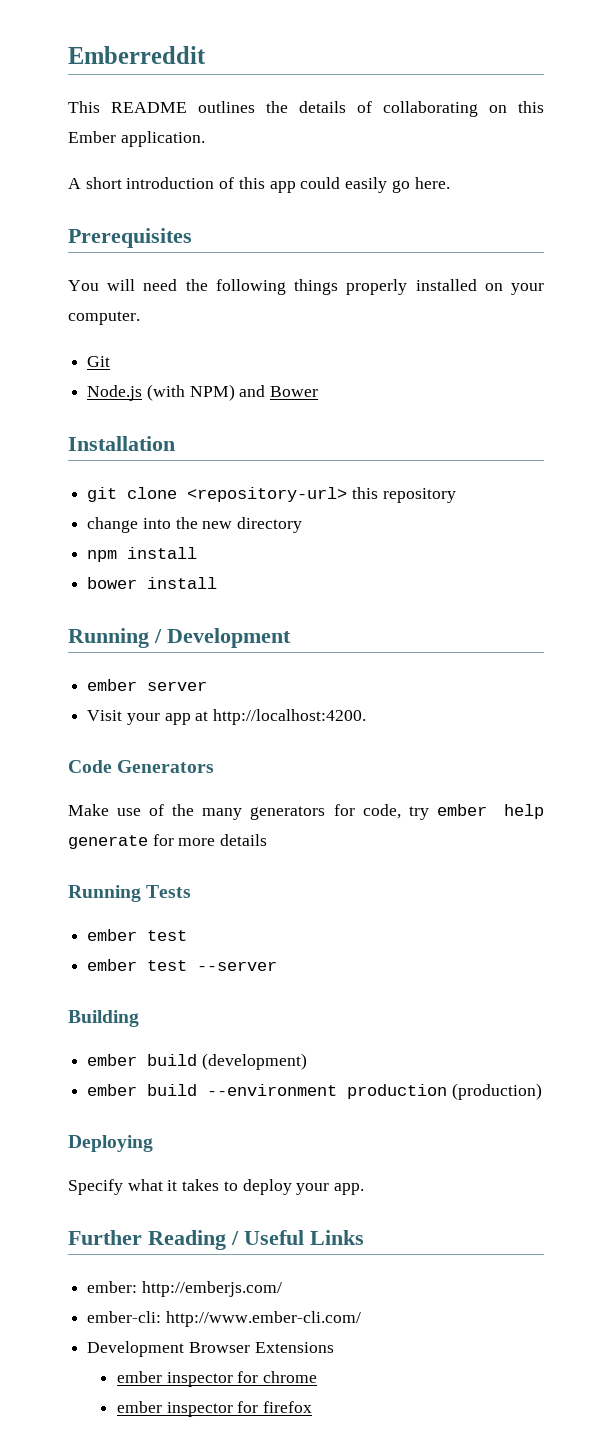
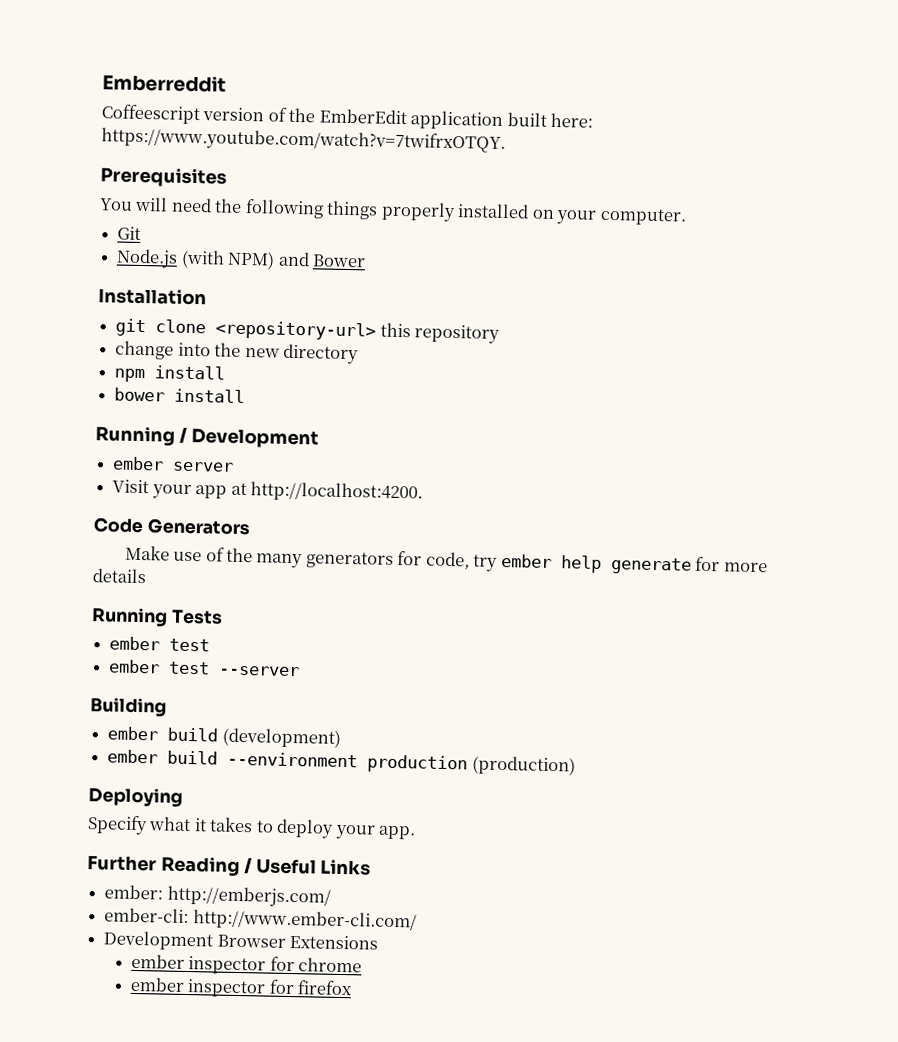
[68,101,544,117] [68,131,205,147] [68,177,450,193] This README outlines the details of collaborating on this Ember application. // A short introduction of this app could easily go here. -> [101,104,594,130] [101,127,506,155] Coffeescript version of the EmberEdit application built here: https://www.youtube.com/watch?v=7twifrxOTQY.

